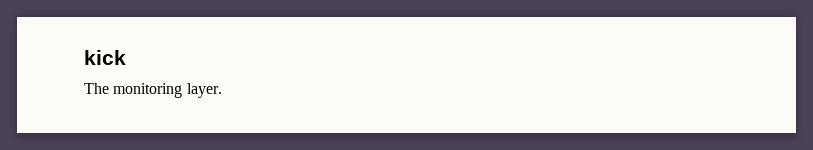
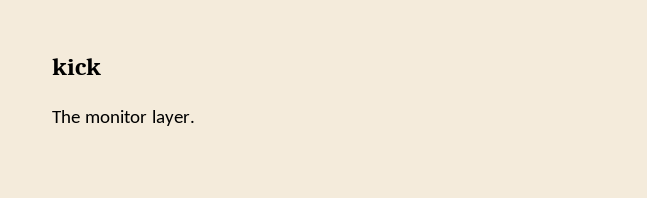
[113,83,183,98] monitoring -> [84,110,147,123] monitor

